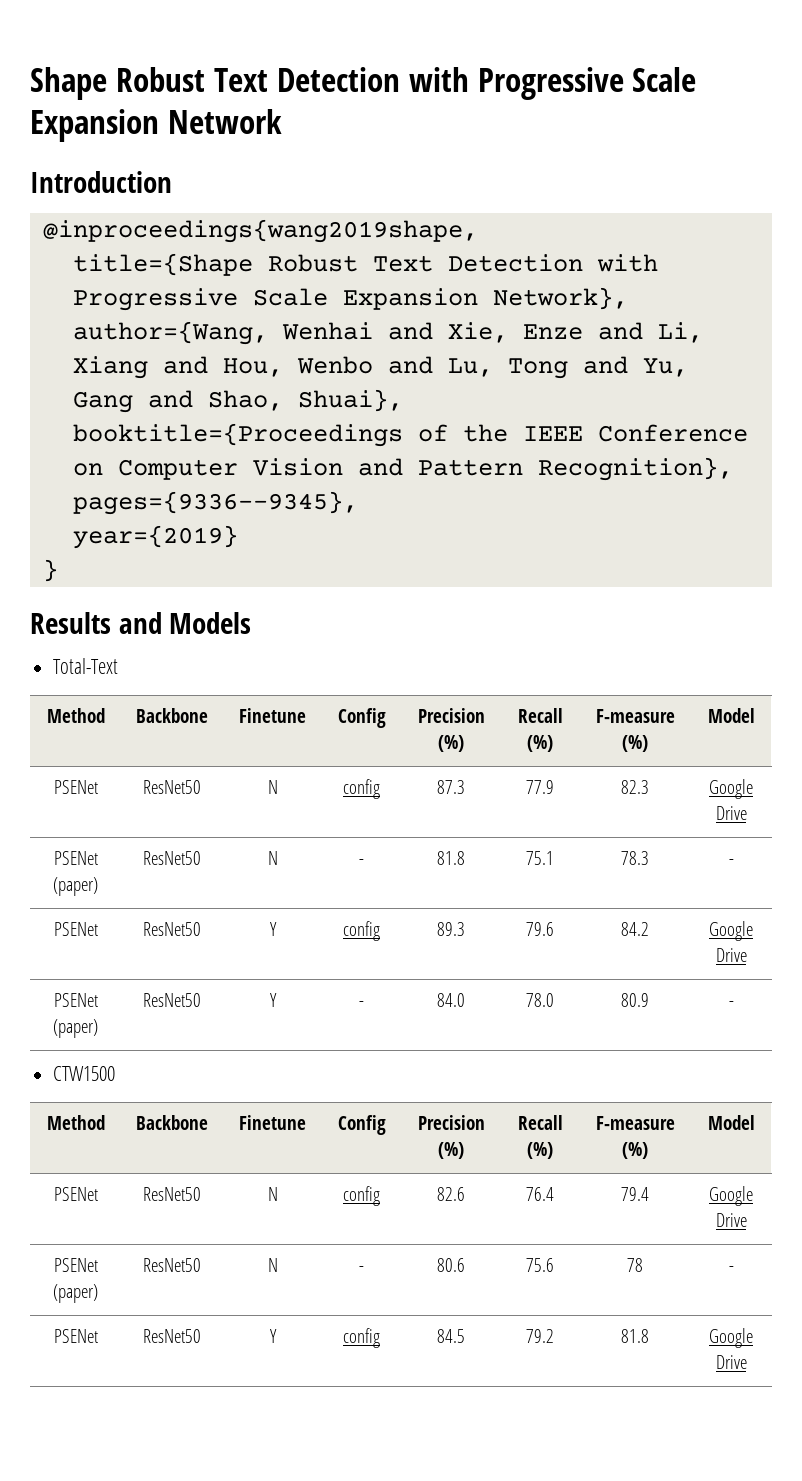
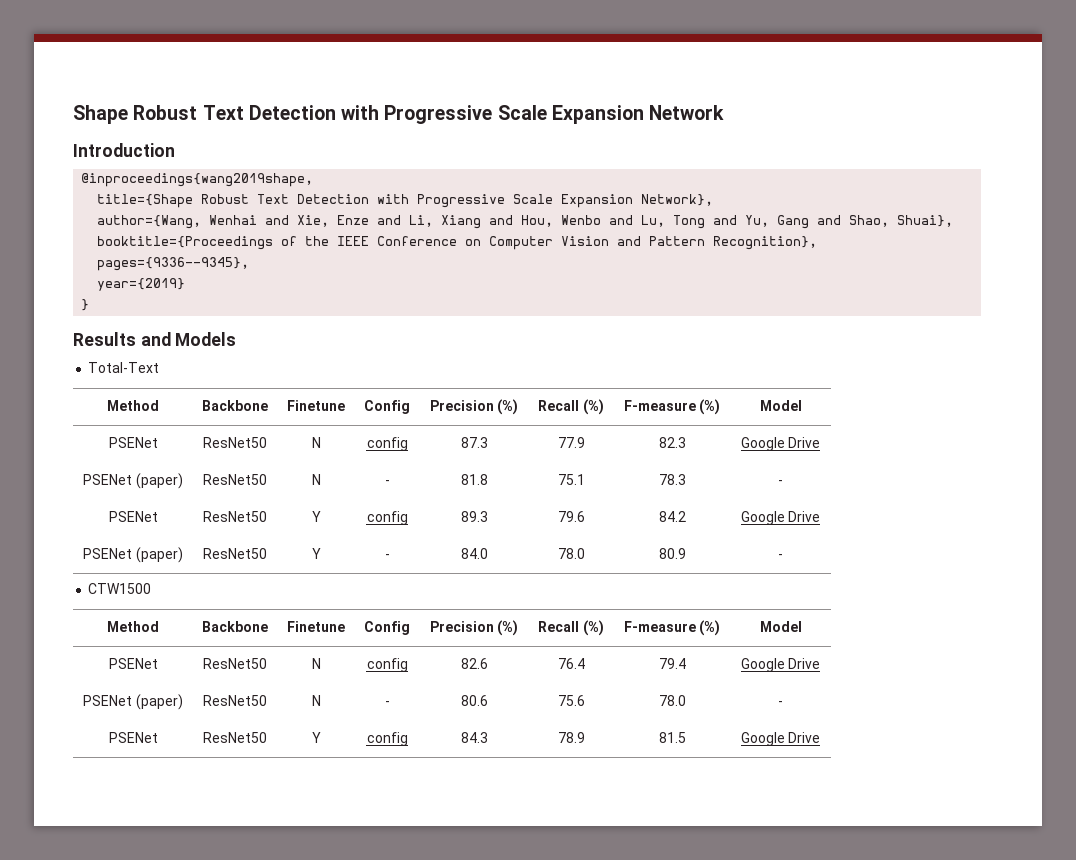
[627,1258,643,1272] [728,1266,734,1272] [53,1329,98,1343] [143,1329,201,1343] [269,1329,277,1343] [343,1328,380,1348] [437,1329,465,1343] [526,1329,554,1343] [621,1329,649,1343] 78 | - // PSENet | ResNet50 | Y | config | 84.5 | 79.2 | 81.8 -> [658,695,686,706] [778,701,783,706] [108,732,158,743] [203,732,267,743] [311,732,321,743] [366,732,408,746] [460,732,488,743] [557,732,585,743] [658,732,686,743] 78.0 | - // PSENet | ResNet50 | Y | config | 84.3 | 78.9 | 81.5

